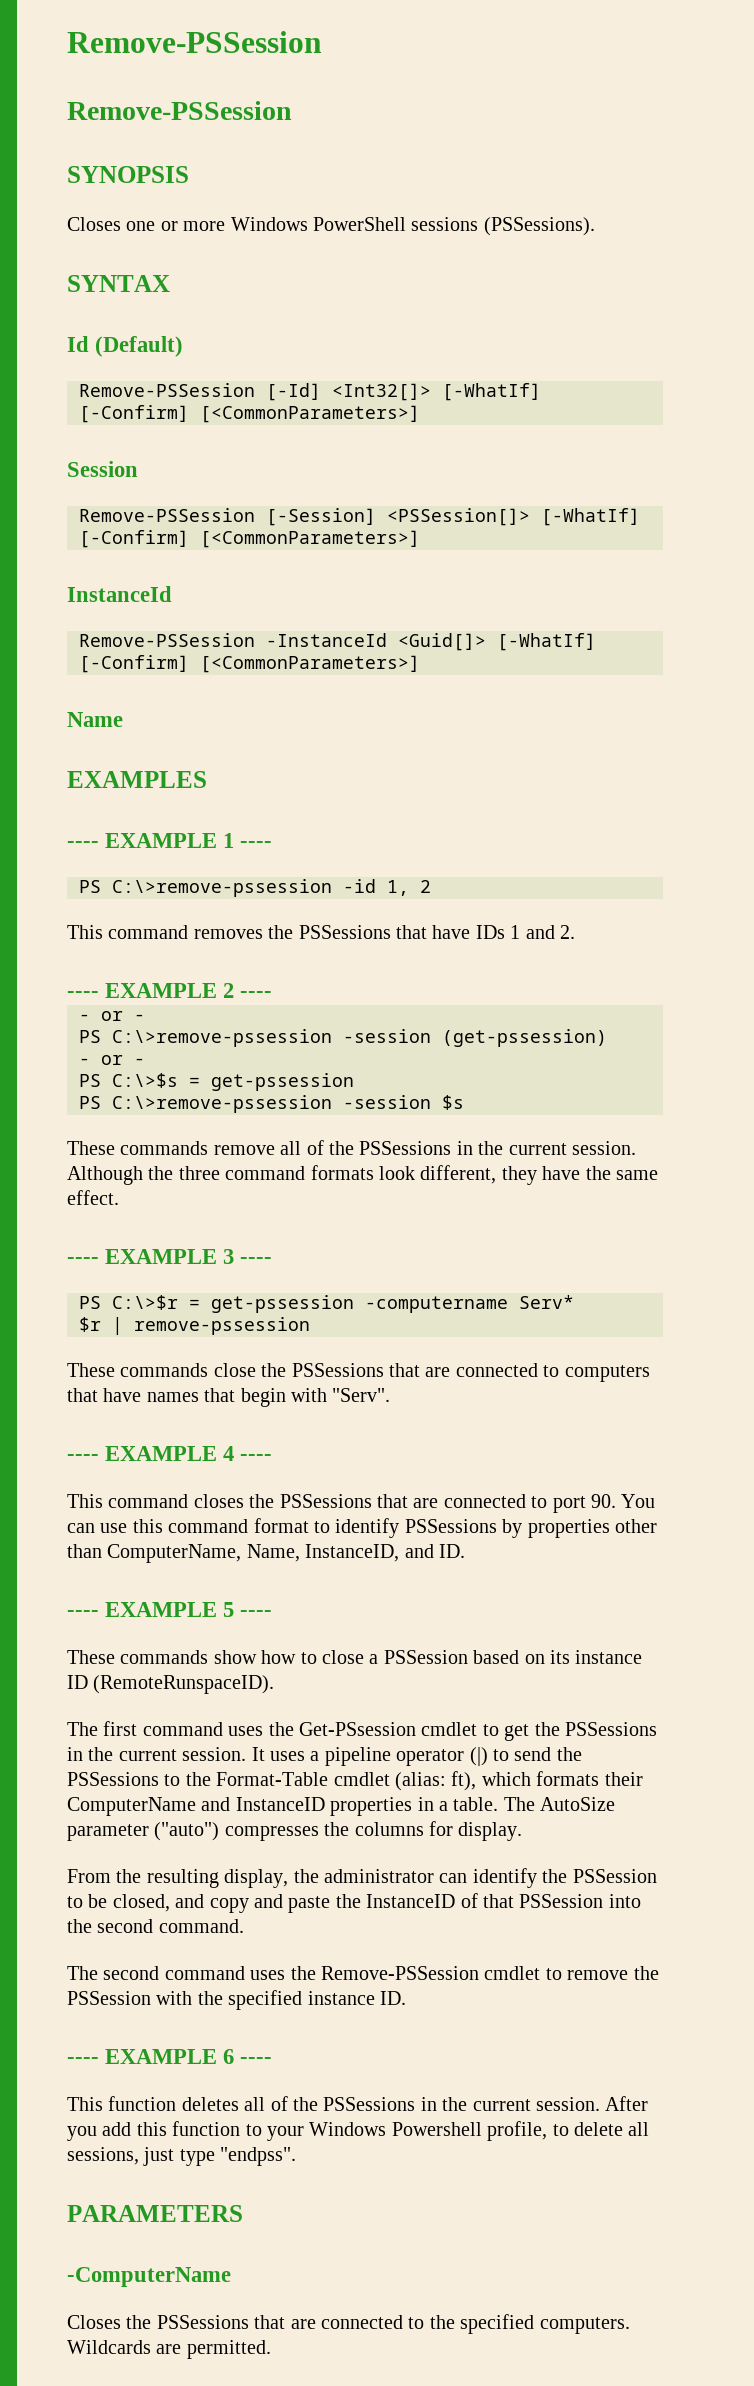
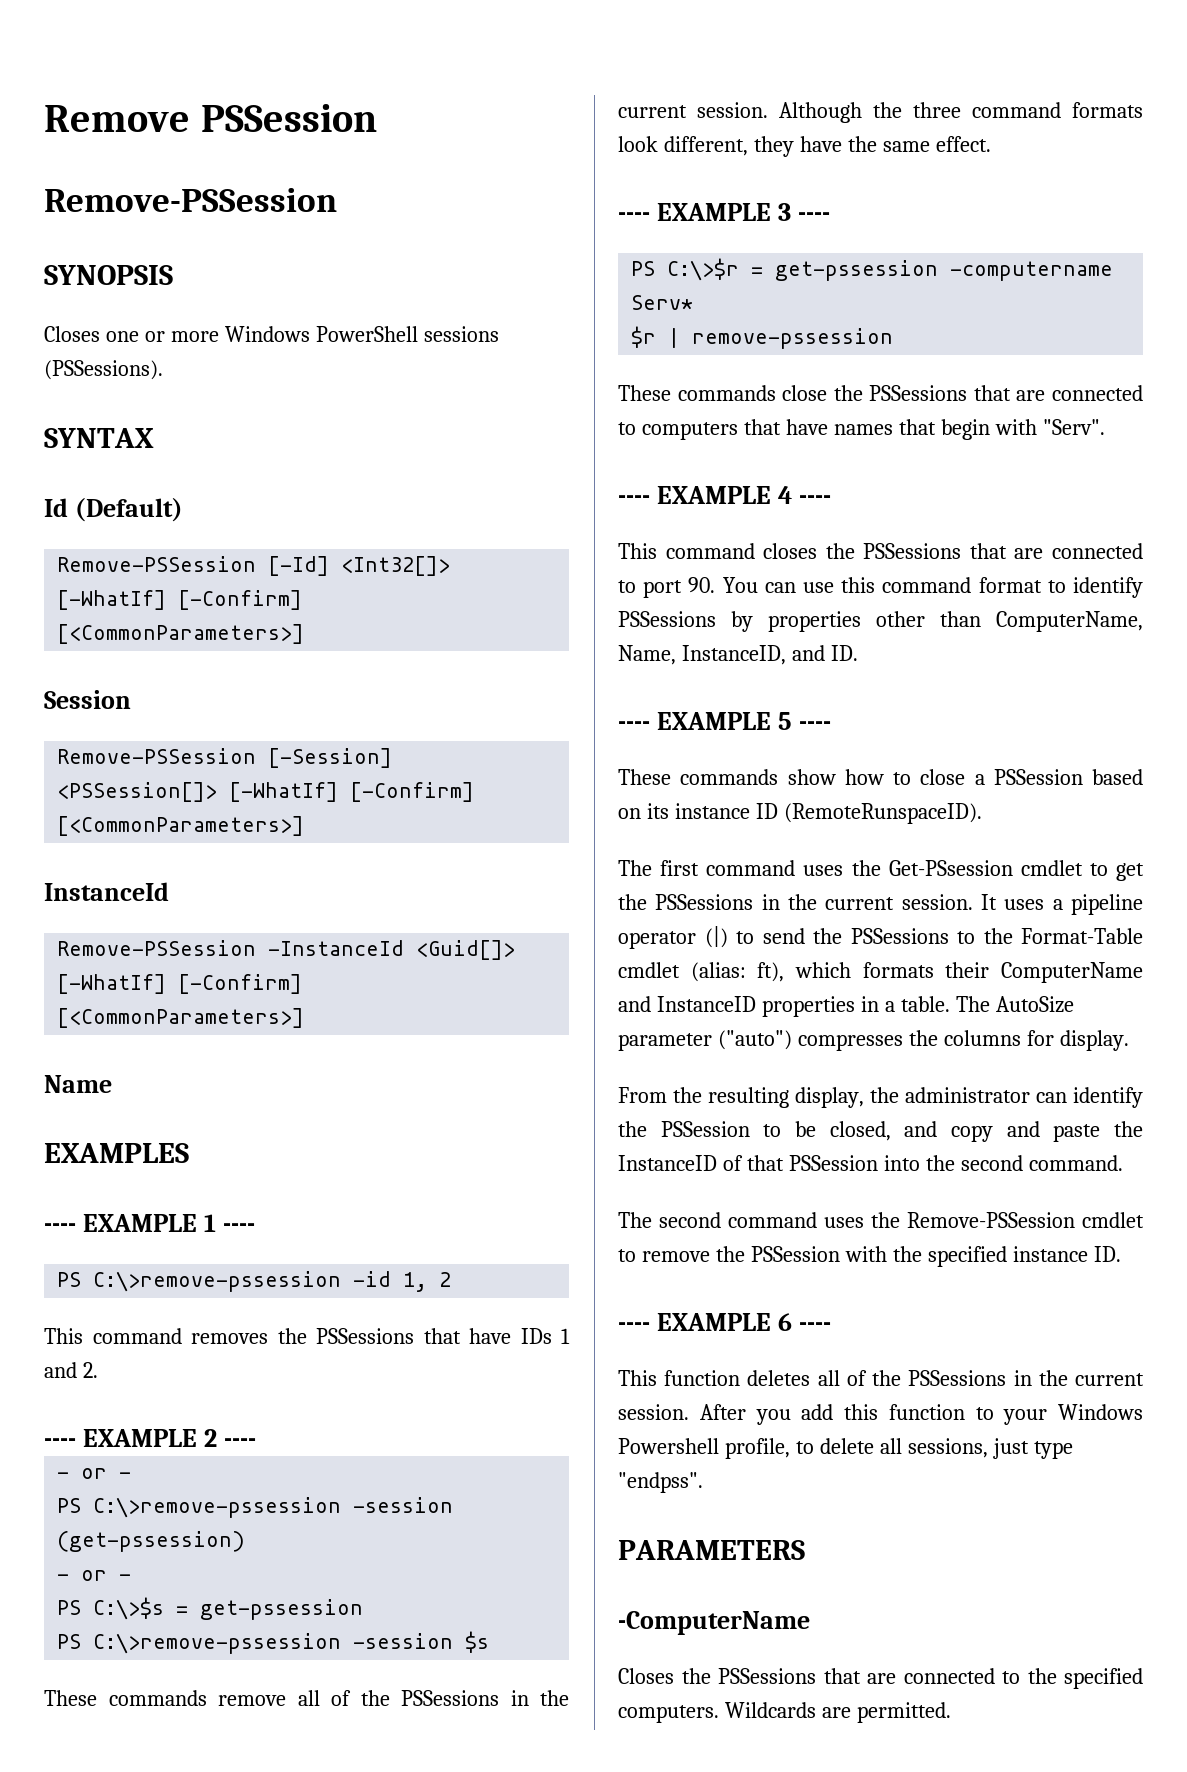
[67,31,322,53] Remove-PSSession -> [44,104,377,132] Remove PSSession

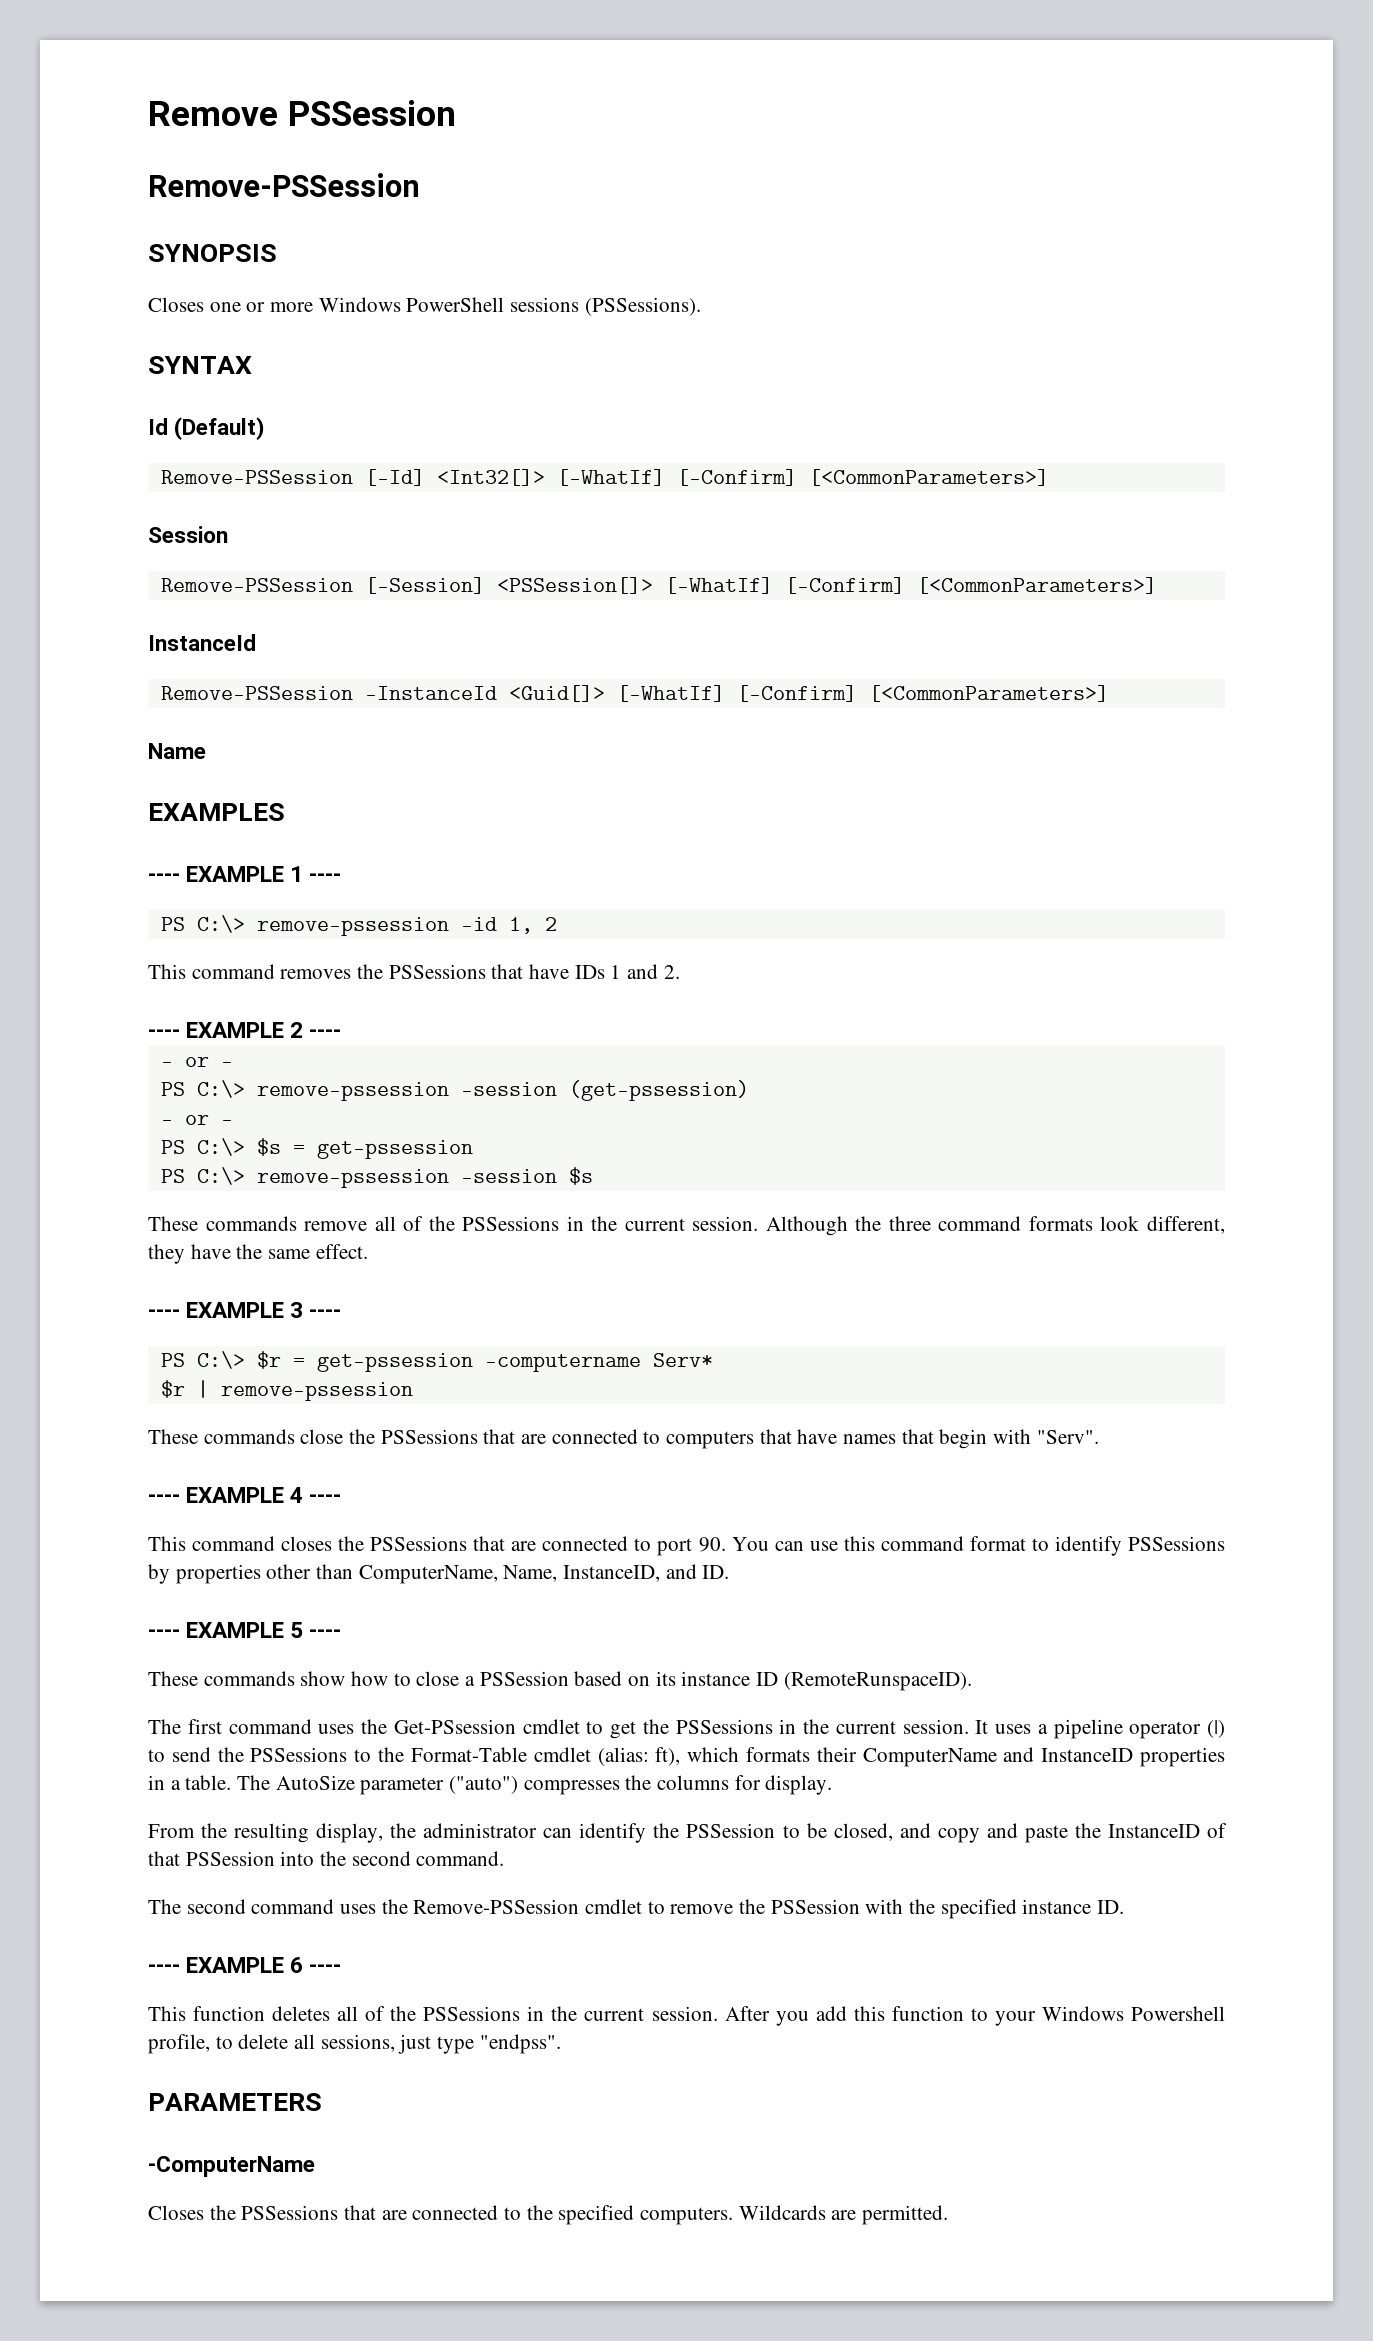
[93,1271,342,1292] C:\>remove-pssession -> [196,915,449,936] C:\> remove-pssession
[93,1497,342,1518] C:\>remove-pssession -> [196,1080,449,1101] C:\> remove-pssession
[93,1597,165,1620] C:\>$s -> [196,1138,281,1156] C:\> $s
[93,1633,342,1654] C:\>remove-pssession -> [196,1167,449,1188] C:\> remove-pssession
[667,258,740,281] C:\>$r -> [196,1351,281,1369] C:\> $r

